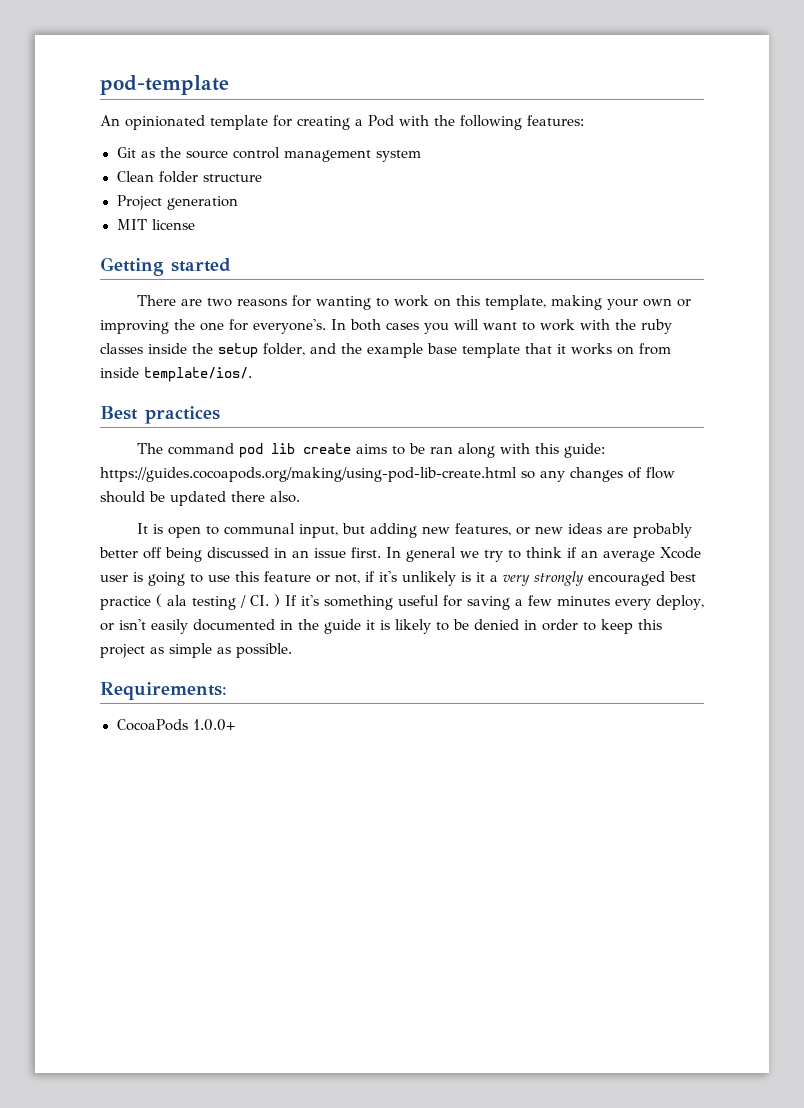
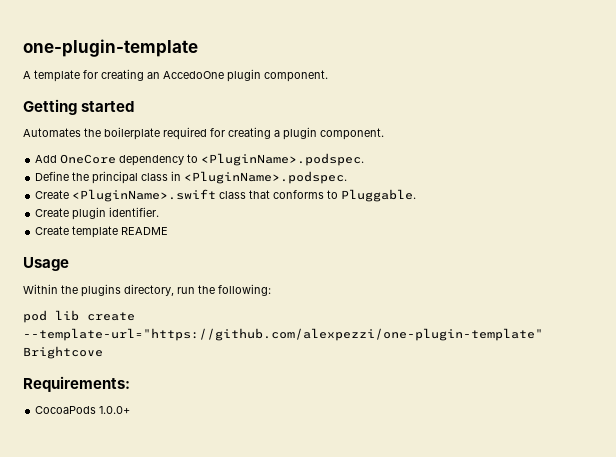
[100,75,229,95] [100,115,584,130] [116,147,421,162] [116,171,262,183] [116,195,238,210] [116,219,195,230] [100,257,231,276] [136,295,691,310] [100,319,672,334] [100,343,671,358] [100,367,252,382] [100,406,220,424] [136,443,605,458] [100,467,675,482] [100,491,300,506] [136,523,692,538] [99,547,701,562] [100,571,696,586] [100,594,704,610] [100,619,662,634] [100,643,292,658] pod-template // An opinionated template for creating a Pod with the following features: // Git as the source control management system // Clean folder structure // Project generation // MIT license // Getting started // There are two reasons for wanting to work on this template, making your own or improving the one for everyone's. In both cases you will want to work with the ruby classes inside the setup folder, and the example base template that it works on from inside template/ios/. // Best practices // The command pod lib create aims to be ran along with this guide: https://guides.cocoapods.org/making/using-pod-lib-create.html so any changes of flow should be updated there also. // It is open to communal input, but adding new features, or new ideas are probably better off being discussed in an issue first. In general we try to think if an average Xcode user is going to use this feature or not, if it's unlikely is it a very strongly encouraged best practice ( ala testing / CI. ) If it's something useful for saving a few minutes every deploy, or isn't easily documented in the guide it is likely to be denied in order to keep this project as simple as possible. -> [23,39,198,57] [23,69,328,82] [23,99,135,115] [23,127,384,140] [35,153,365,166] [35,171,348,184] [35,189,417,202] [35,207,160,220] [35,226,169,238] [23,257,69,271] [23,284,271,297] [23,310,135,323] [23,328,543,341] [23,346,103,359] one-plugin-template // A template for creating an AccedoOne plugin component. // Getting started // Automates the boilerplate required for creating a plugin component. // Add OneCore dependency to <PluginName>.podspec. // Define the principal class in <PluginName>.podspec. // Create <PluginName>.swift class that conforms to Pluggable. // Create plugin identifier. // Create template README // Usage // Within the plugins directory, run the following: // pod lib create --template-url="https://github.com/alexpezzi/one-plugin-template" Brightcove

